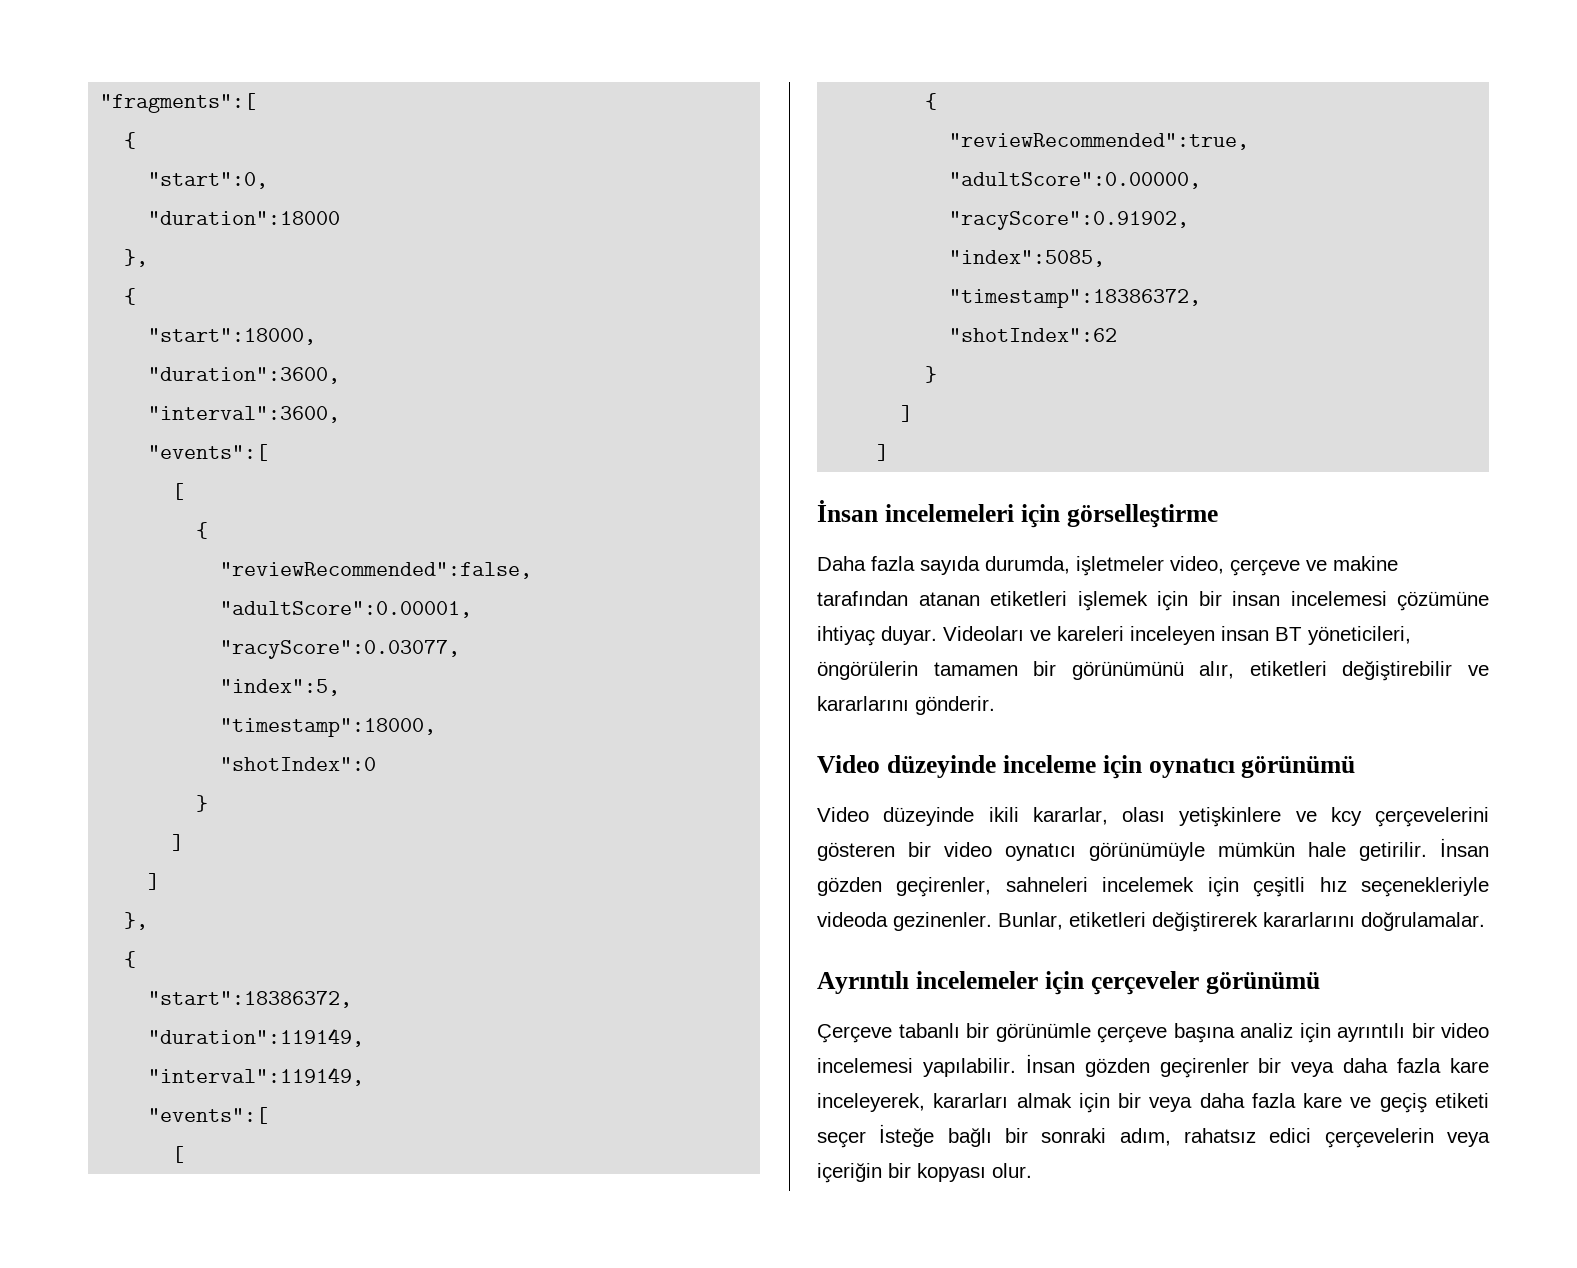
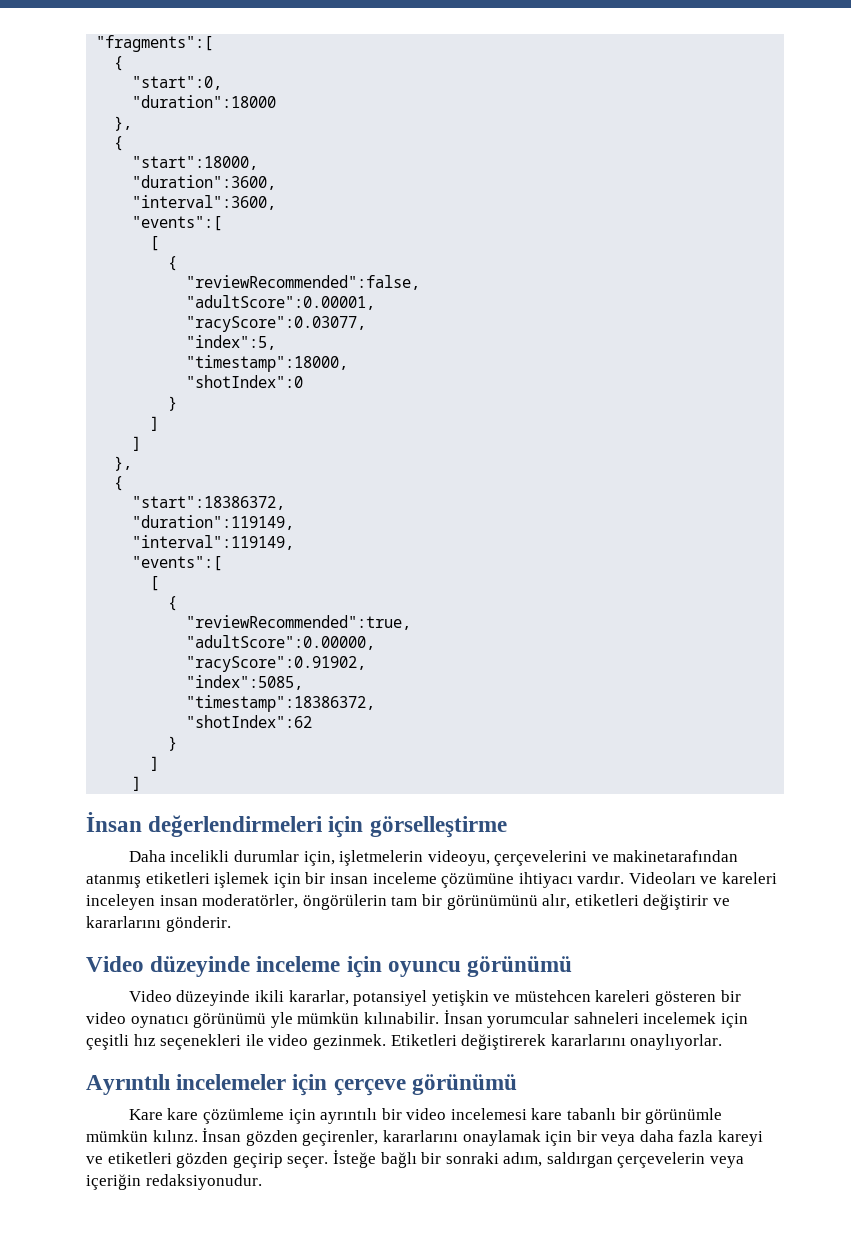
[884,504,1014,522] incelemeleri -> [148,815,324,837] değerlendirmeleri
[871,556,1398,576] [817,591,980,606] fazla sayıda durumda, işletmeler video, çerçeve ve makine tarafından atanan -> [170,850,739,866] [86,874,141,888] incelikli durumlar için, işletmelerin videoyu, çerçevelerini ve makinetarafından atanmış
[1290,591,1489,611] [817,626,937,646] incelemesi çözümüne ihtiyaç duyar. -> [372,872,625,888] inceleme çözümüne ihtiyacı vardır.
[1275,626,1411,645] [817,661,1018,680] BT yöneticileri, öngörülerin tamamen -> [202,894,418,910] moderatörler, öngörülerin tam
[1342,661,1453,681] değiştirebilir -> [643,894,709,910] değiştirir
[1148,758,1235,778] oynatıcı -> [387,961,461,977] oyuncu
[1122,807,1489,827] [817,838,1489,861] [817,877,992,897] olası yetişkinlere ve kcy çerçevelerini gösteren bir video oynatıcı görünümüyle mümkün hale getirilir. İnsan gözden geçirenler, -> [353,990,741,1006] [86,1010,570,1028] potansiyel yetişkin ve müstehcen kareleri gösteren bir video oynatıcı görünümü yle mümkün kılınabilir. İnsan yorumcular
[1361,877,1489,897] [817,912,1146,931] seçenekleriyle videoda gezinenler. Bunlar, etiketleri -> [160,1034,457,1050] seçenekleri ile video gezinmek. Etiketleri
[1361,912,1485,931] doğrulamalar. -> [630,1034,723,1050] onaylıyorlar.
[1090,971,1320,995] [817,1023,1293,1043] çerçeveler görünümü // Çerçeve tabanlı bir görünümle çerçeve başına analiz -> [333,1074,517,1096] [128,1108,284,1124] çerçeve görünümü // Kare kare çözümleme
[922,1054,1490,1078] [817,1093,1072,1112] yapılabilir. İnsan gözden geçirenler bir veya daha fazla kare inceleyerek, kararları almak -> [531,1108,723,1124] [86,1128,541,1146] kare tabanlı bir görünümle mümkün kılınz. İnsan gözden geçirenler, kararlarını onaylamak
[1303,1093,1489,1113] [817,1131,866,1148] kare ve geçiş etiketi seçer -> [718,1130,764,1146] [86,1152,329,1168] kareyi ve etiketleri gözden geçirip seçer.
[1184,1128,1312,1143] rahatsız edici -> [546,1152,613,1168] saldırgan
[888,1163,1032,1182] bir kopyası olur. -> [145,1174,262,1190] redaksiyonudur.

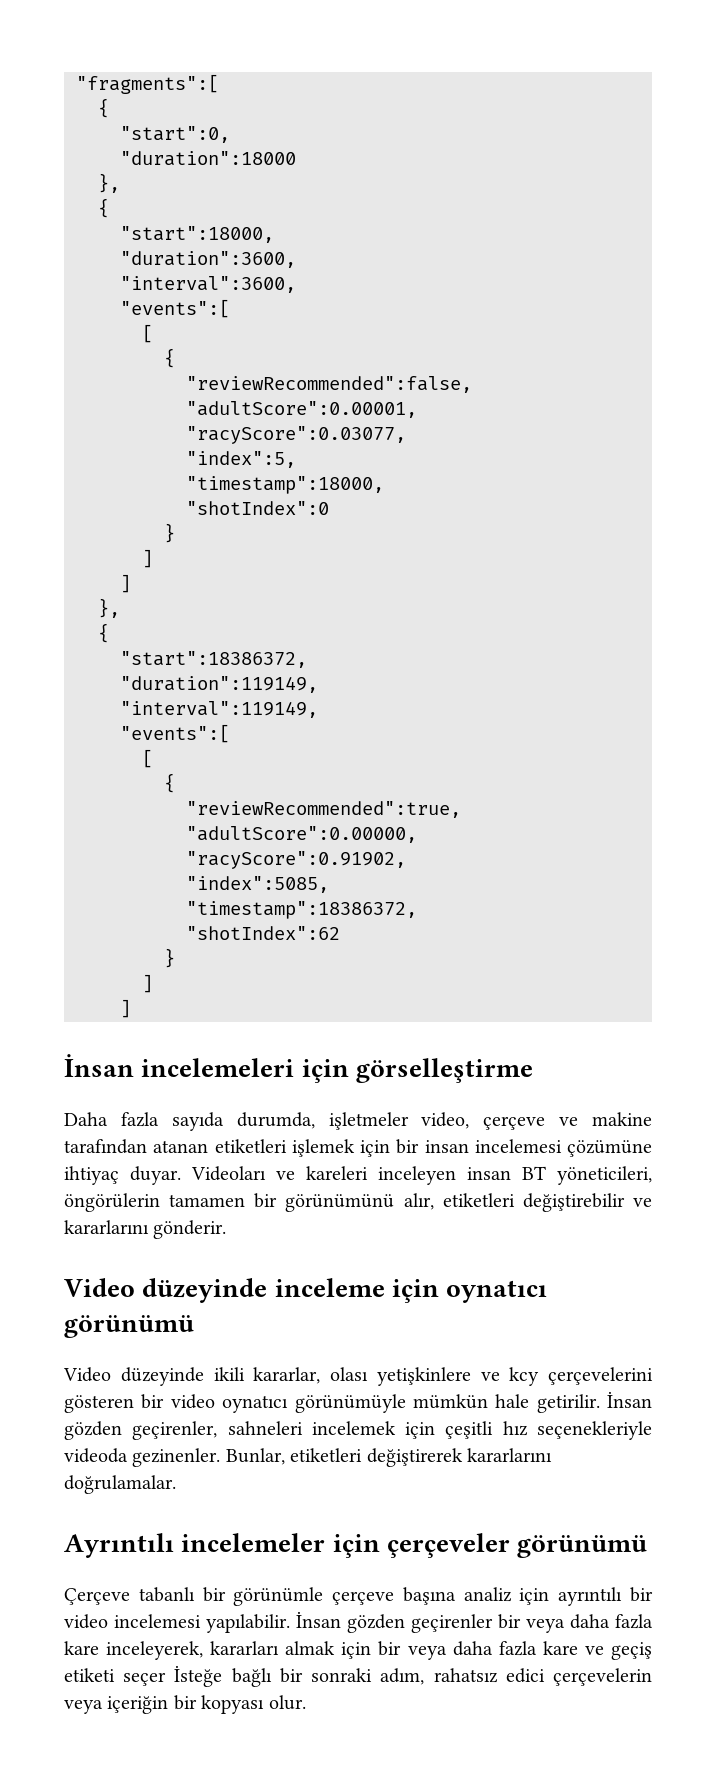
[148,815,324,837] değerlendirmeleri -> [141,1058,295,1077] incelemeleri
[170,850,739,866] [86,874,141,888] incelikli durumlar için, işletmelerin videoyu, çerçevelerini ve makinetarafından atanmış -> [120,1112,652,1131] [64,1139,209,1154] fazla sayıda durumda, işletmeler video, çerçeve ve makine tarafından atanan
[372,872,625,888] inceleme çözümüne ihtiyacı vardır. -> [474,1139,652,1157] [64,1166,181,1185] incelemesi çözümüne ihtiyaç duyar.
[202,894,418,910] moderatörler, öngörülerin tam -> [522,1166,652,1185] [64,1193,246,1212] BT yöneticileri, öngörülerin tamamen
[643,894,709,910] değiştirir -> [522,1193,625,1212] değiştirebilir
[387,961,461,977] oyuncu -> [446,1280,548,1303] oynatıcı
[353,990,741,1006] [86,1010,570,1028] potansiyel yetişkin ve müstehcen kareleri gösteren bir video oynatıcı görünümü yle mümkün kılınabilir. İnsan yorumcular -> [330,1367,653,1386] [64,1391,652,1413] [64,1421,218,1440] olası yetişkinlere ve kcy çerçevelerini gösteren bir video oynatıcı görünümüyle mümkün hale getirilir. İnsan gözden geçirenler,
[160,1034,457,1050] seçenekleri ile video gezinmek. Etiketleri -> [537,1421,652,1440] [64,1448,363,1467] seçenekleriyle videoda gezinenler. Bunlar, etiketleri
[630,1034,723,1050] onaylıyorlar. -> [64,1475,176,1494] doğrulamalar.
[333,1074,517,1096] [128,1108,284,1124] çerçeve görünümü // Kare kare çözümleme -> [386,1533,648,1558] [64,1587,512,1606] çerçeveler görünümü // Çerçeve tabanlı bir görünümle çerçeve başına analiz
[531,1108,723,1124] [86,1128,541,1146] kare tabanlı bir görünümle mümkün kılınz. İnsan gözden geçirenler, kararlarını onaylamak -> [206,1611,653,1633] [64,1641,336,1660] yapılabilir. İnsan gözden geçirenler bir veya daha fazla kare inceleyerek, kararları almak
[718,1130,764,1146] [86,1152,329,1168] kareyi ve etiketleri gözden geçirip seçer. -> [542,1641,653,1660] [64,1668,167,1686] kare ve geçiş etiketi seçer
[546,1152,613,1168] saldırgan -> [433,1668,545,1683] rahatsız edici
[145,1174,262,1190] redaksiyonudur. -> [173,1695,306,1714] bir kopyası olur.

